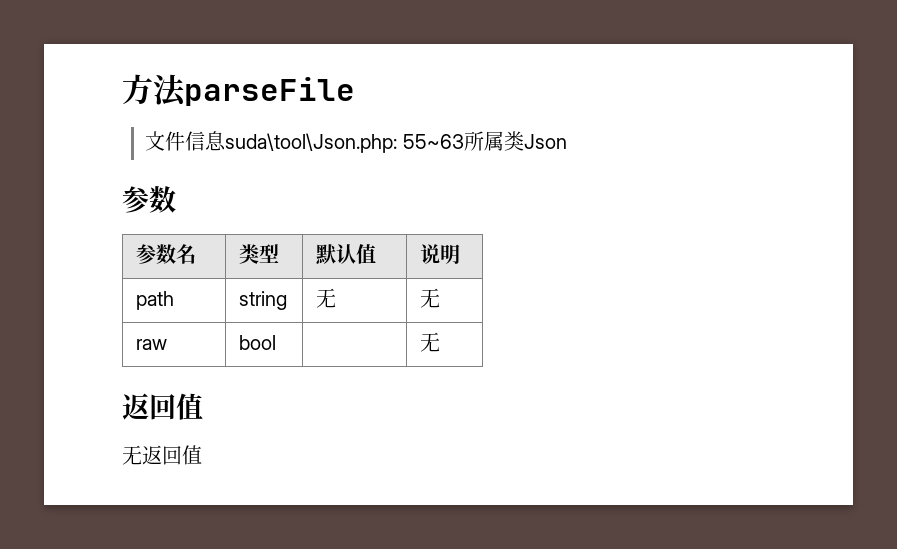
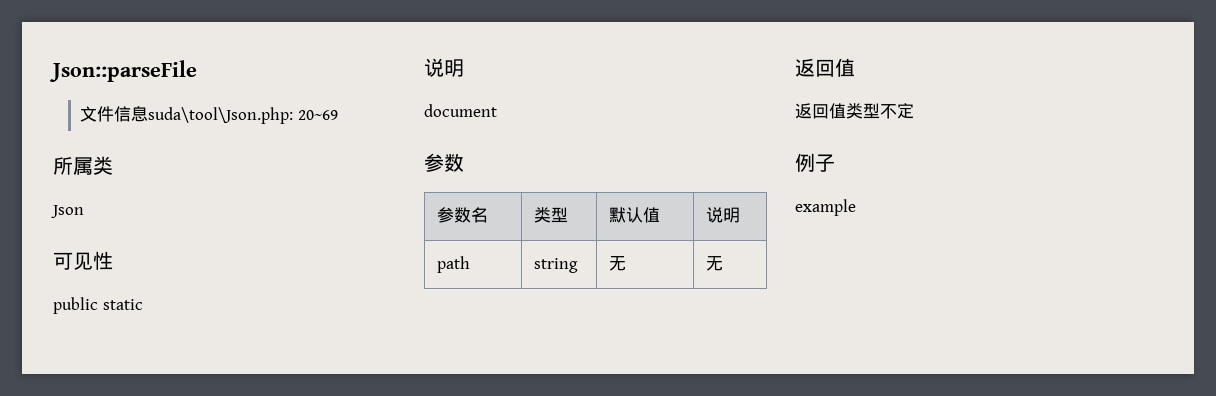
[122,74,355,107] 方法parseFile -> [49,60,197,82] Json::parseFile
[402,134,464,149] 55~63 -> [297,110,338,120] 20~69 //
(524, 141) none -> (113, 165) //
(567, 141) none -> [53,251,113,270] [53,297,143,314] [424,58,464,77] [424,104,497,117] // 可见性 // public static // 说明 // document
[136,339,168,350] [239,335,277,350] [420,332,441,352] // raw | bool | | 无 -> (723, 263) none
[122,445,202,465] 无返回值 -> [795,103,914,119] [795,153,835,172] [795,199,856,216] 返回值类型不定 // 例子 // example

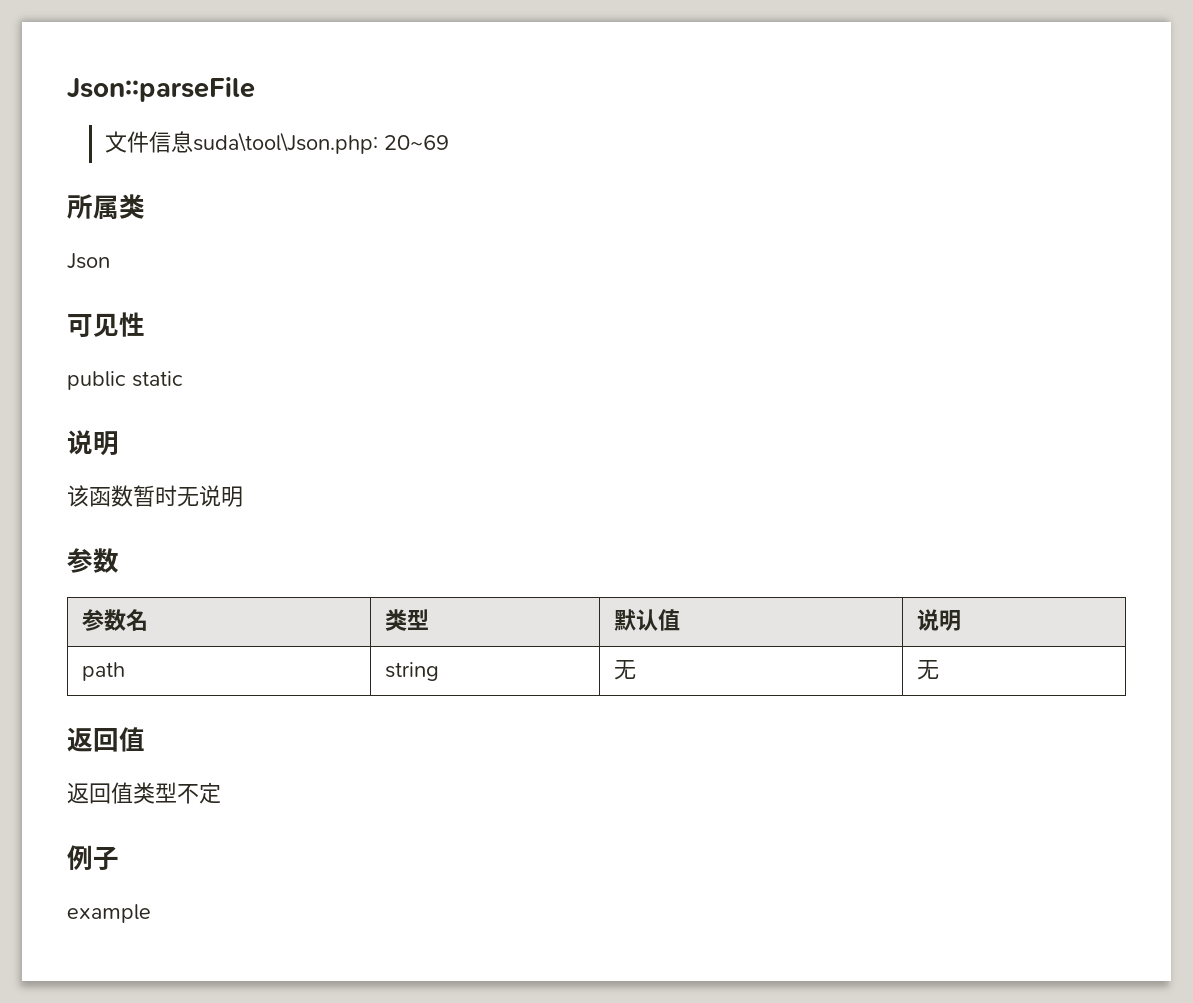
[424,104,497,117] document -> [67,485,243,507] 该函数暂时无说明

